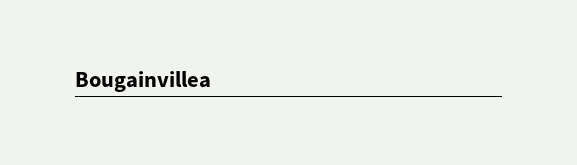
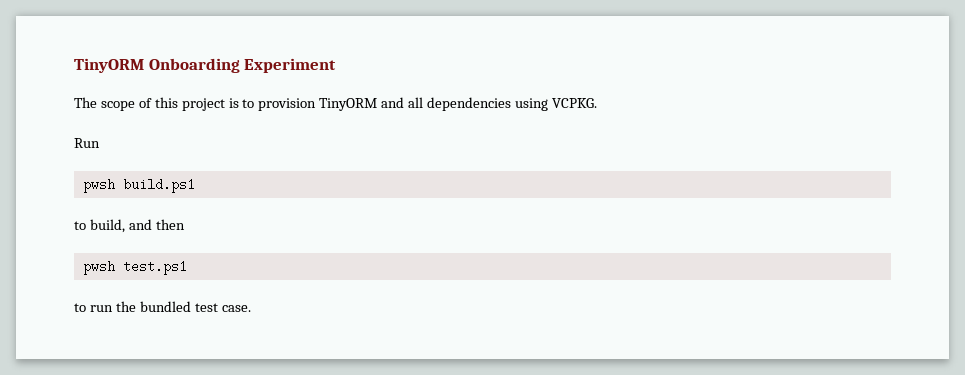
[75,71,211,92] Bougainvillea -> [74,58,337,73] [74,97,597,111] [74,138,100,148] [82,178,195,193] [74,219,185,233] [82,260,187,275] [74,301,251,312] TinyORM Onboarding Experiment // The scope of this project is to provision TinyORM and all dependencies using VCPKG. // Run // pwsh build.ps1 // to build, and then // pwsh test.ps1 // to run the bundled test case.

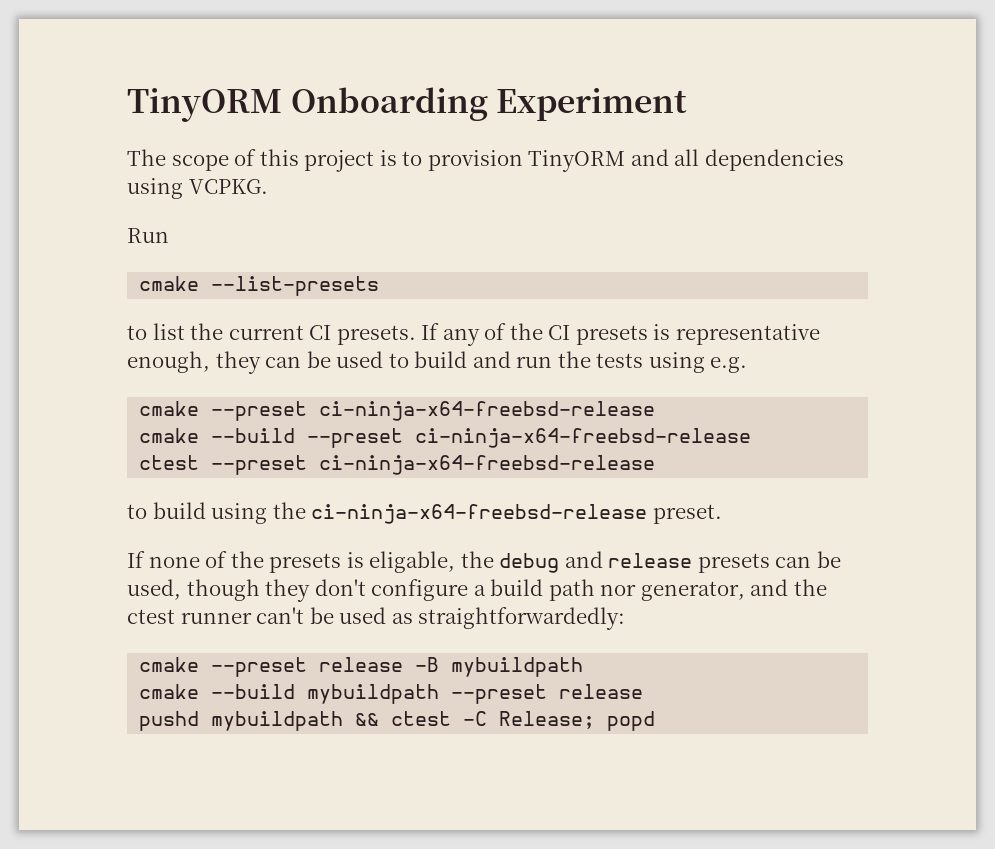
[82,178,195,193] [74,219,185,233] [82,260,187,275] [74,301,251,312] pwsh build.ps1 // to build, and then // pwsh test.ps1 // to run the bundled test case. -> [139,276,380,296] [127,323,820,346] [127,351,748,374] [139,401,656,421] [139,428,752,448] [139,455,656,475] [127,502,722,524] [127,551,841,573] [127,579,827,602] [127,607,626,630] [139,657,584,677] [139,684,644,704] [139,711,656,731] cmake --list-presets // to list the current CI presets. If any of the CI presets is representative enough, they can be used to build and run the tests using e.g. // cmake --preset ci-ninja-x64-freebsd-release // cmake --build --preset ci-ninja-x64-freebsd-release // ctest --preset ci-ninja-x64-freebsd-release // to build using the ci-ninja-x64-freebsd-release preset. // If none of the presets is eligable, the debug and release presets can be used, though they don't configure a build path nor generator, and the ctest runner can't be used as straightforwardedly: // cmake --preset release -B mybuildpath // cmake --build mybuildpath --preset release // pushd mybuildpath && ctest -C Release; popd

